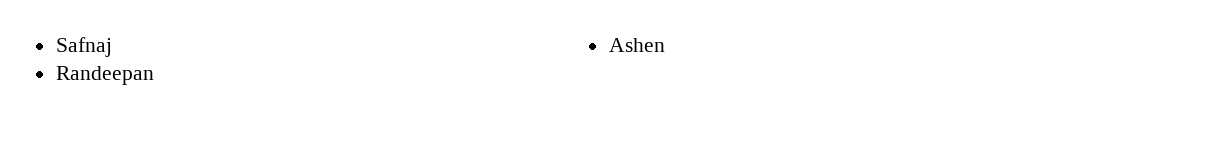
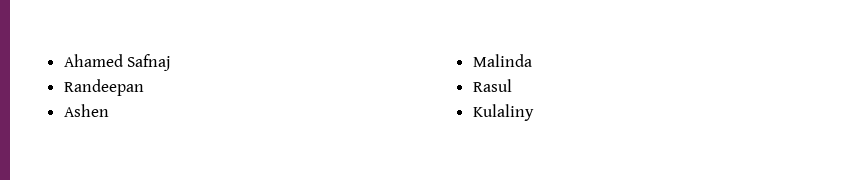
(55, 47) none -> [63,54,123,67] Ahamed
(665, 45) none -> [472,54,532,67] [472,79,512,92] [472,104,534,121] // Malinda // Rasul // Kulaliny

